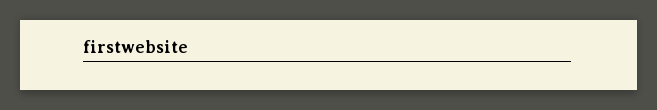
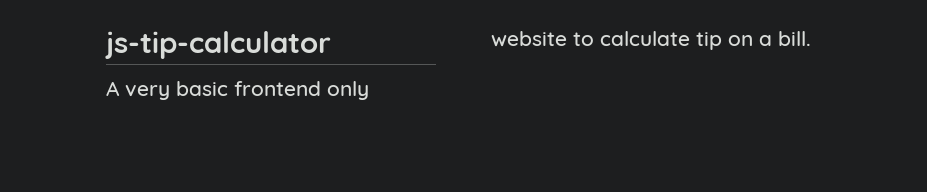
[83,40,188,53] firstwebsite -> [105,31,331,59] [106,81,369,100] [491,31,811,50] js-tip-calculator // A very basic frontend only website to calculate tip on a bill.

